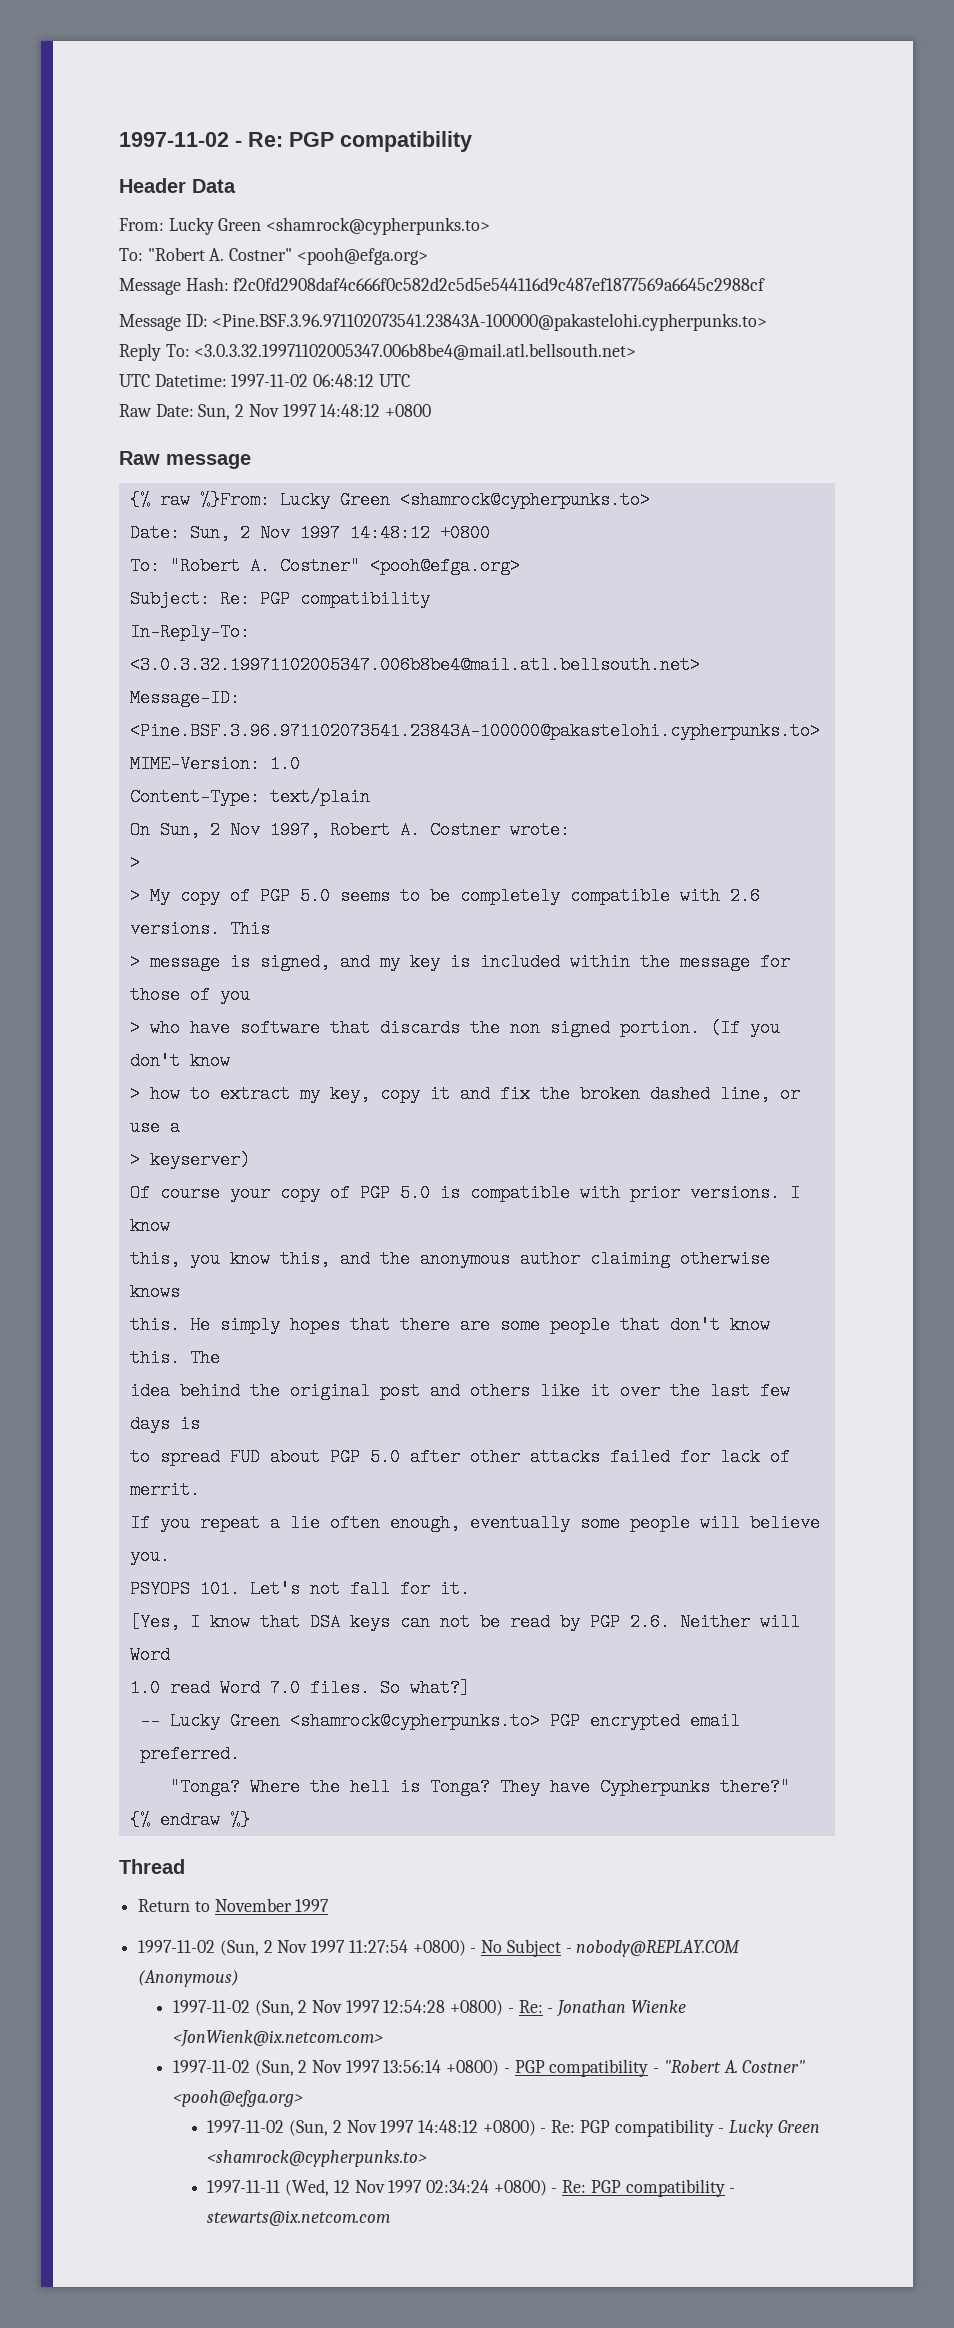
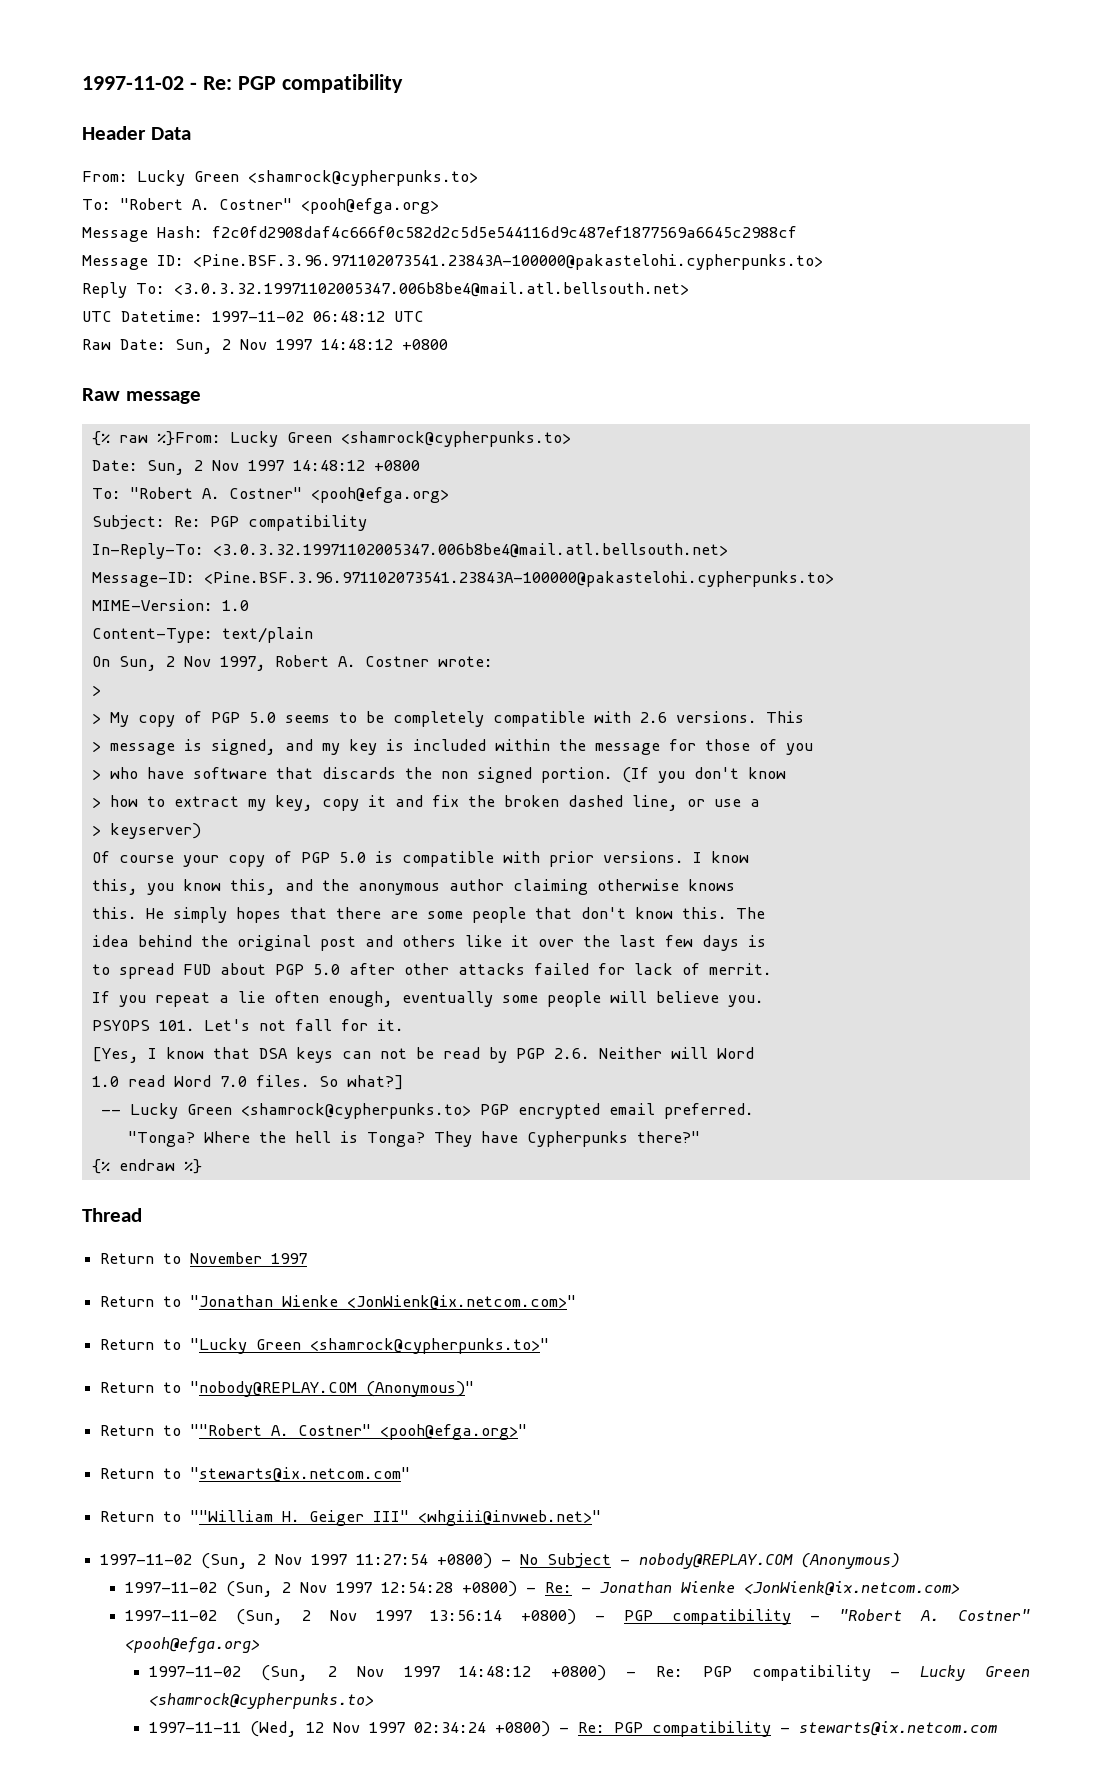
(330, 1905) none -> [100,1295,577,1310] [100,1338,550,1354] [100,1381,475,1397] [100,1424,528,1440] [100,1467,411,1482] [100,1510,602,1526] // Return to "Jonathan Wienke <JonWienk@ix.netcom.com>" // Return to "Lucky Green <shamrock@cypherpunks.to>" // Return to "nobody@REPLAY.COM (Anonymous)" // Return to ""Robert A. Costner" <pooh@efga.org>" // Return to "stewarts@ix.netcom.com" // Return to ""William H. Geiger III" <whgiii@invweb.net>"

